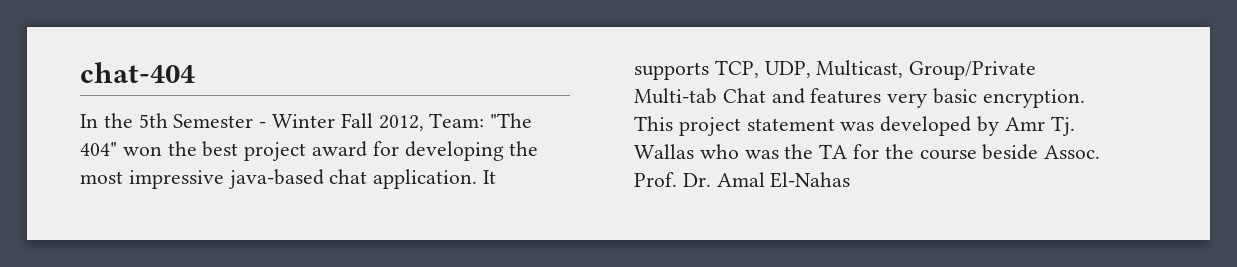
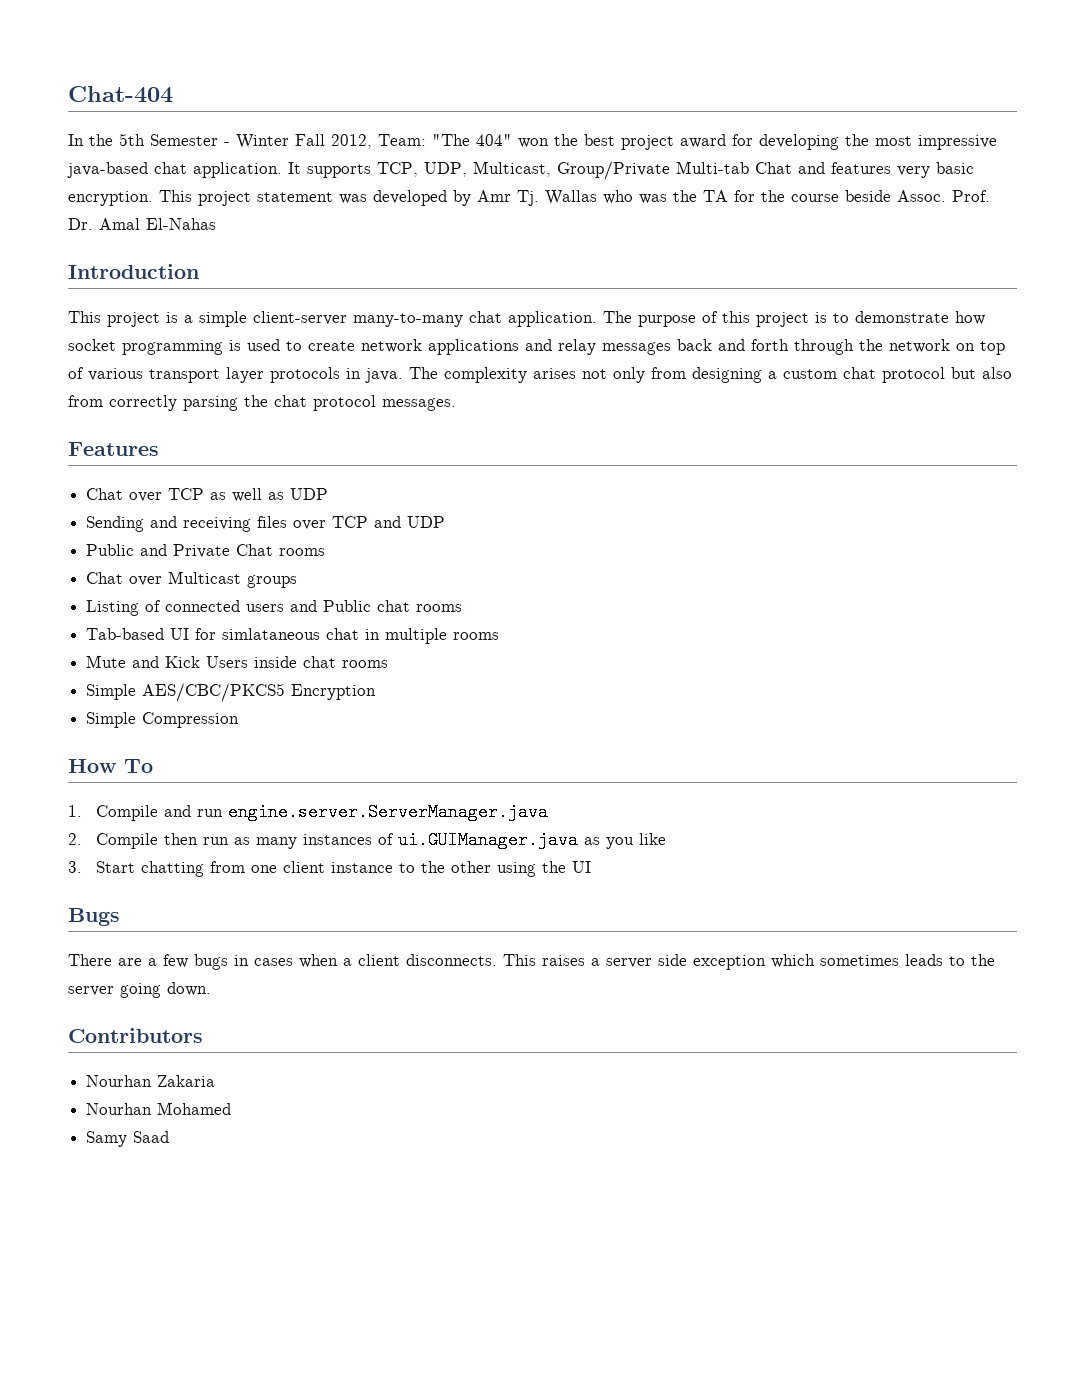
[80,62,195,83] chat-404 -> [68,86,173,103] Chat-404
(851, 180) none -> [68,264,199,279] [68,311,985,327] [68,339,1005,355] [68,367,1012,383] [68,395,456,411] [68,442,159,456] [86,488,329,502] [86,516,446,532] [86,544,326,558] [86,571,298,588] [86,600,463,616] [86,628,500,644] [86,655,389,668] [86,683,377,702] [86,712,240,728] [68,759,153,773] [68,803,549,821] [68,831,667,849] [68,861,592,877] [68,908,120,926] [68,954,995,970] [68,982,211,998] [68,1028,203,1043] [86,1075,216,1087] [86,1102,232,1115] [86,1131,170,1147] // Introduction // This project is a simple client-server many-to-many chat application. The purpose of this project is to demonstrate how socket programming is used to create network applications and relay messages back and forth through the network on top of various transport layer protocols in java. The complexity arises not only from designing a custom chat protocol but also from correctly parsing the chat protocol messages. // Features // Chat over TCP as well as UDP // Sending and receiving files over TCP and UDP // Public and Private Chat rooms // Chat over Multicast groups // Listing of connected users and Public chat rooms // Tab-based UI for simlataneous chat in multiple rooms // Mute and Kick Users inside chat rooms // Simple AES/CBC/PKCS5 Encryption // Simple Compression // How To // 1. Compile and run engine.server.ServerManager.java // 2. Compile then run as many instances of ui.GUIManager.java as you like // 3. Start chatting from one client instance to the other using the UI // Bugs // There are a few bugs in cases when a client disconnects. This raises a server side exception which sometimes leads to the server going down. // Contributors // Nourhan Zakaria // Nourhan Mohamed // Samy Saad

